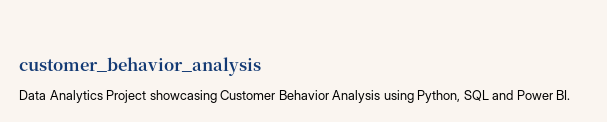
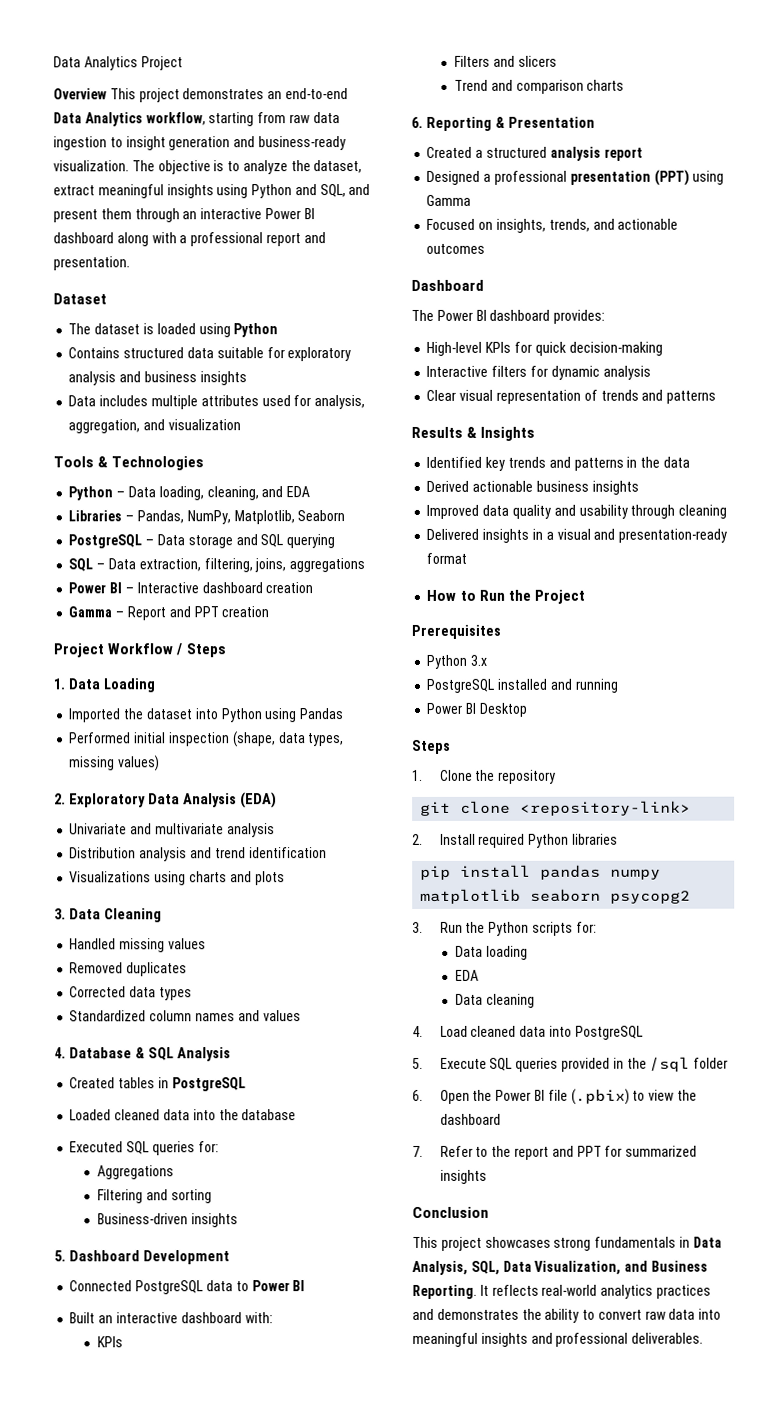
[19,57,261,76] customer_behavior_analysis // -> (53, 62) none
[149,90,571,103] showcasing Customer Behavior Analysis using Python, SQL and Power BI. -> [53,88,348,103] [53,112,340,127] [53,136,346,151] [53,160,363,175] [53,184,371,199] [53,208,315,223] [53,232,326,247] [53,256,130,271] [53,293,107,305] [68,323,279,338] [68,347,352,362] [68,371,247,386] [68,395,366,410] [68,419,241,434] [53,456,205,471] [68,486,311,501] [68,510,346,525] [68,534,336,549] [68,558,366,573] [68,582,314,594] [68,606,270,621] [53,643,226,658] [53,678,155,693] [68,708,345,723] [69,731,345,748] [69,755,161,772] [54,792,277,809] [69,823,275,838] [69,847,327,862] [69,871,285,886] [54,908,162,923] [69,938,206,953] [69,962,188,977] [69,986,192,1001] [69,1010,301,1022] [54,1047,231,1062] [69,1077,246,1092] [69,1109,297,1121] [69,1141,219,1156] [97,1165,175,1180] [97,1189,212,1204] [97,1213,238,1228] [54,1250,230,1265] [69,1280,306,1295] [69,1312,273,1324] [97,1336,124,1348] [454,55,557,67] [454,79,625,94] [411,116,595,131] [426,146,643,161] [426,169,725,186] [426,194,472,206] [426,218,679,233] [426,243,486,254] [411,279,484,291] [411,309,606,324] [426,341,663,356] [426,365,651,380] [426,389,717,404] [411,426,536,441] [426,456,690,471] [426,480,639,495] [426,504,728,519] [426,528,728,543] [426,552,468,564] [426,589,586,604] [411,624,501,639] [426,654,488,669] [426,678,618,693] [426,702,528,717] [412,739,451,754] [412,769,557,784] [420,800,692,816] [412,833,619,848] [420,864,662,880] [420,888,692,904] [412,921,597,936] [455,945,528,960] [455,969,480,981] [455,993,535,1008] [412,1025,643,1040] [412,1056,729,1072] [412,1088,697,1105] [439,1113,501,1125] [412,1145,698,1160] [439,1169,487,1184] [412,1206,489,1218] [412,1236,722,1251] [412,1260,708,1275] [412,1284,711,1299] [412,1308,722,1323] [412,1332,704,1347] // Overview This project demonstrates an end-to-end Data Analytics workflow, starting from raw data ingestion to insight generation and business-ready visualization. The objective is to analyze the dataset, extract meaningful insights using Python and SQL, and present them through an interactive Power BI dashboard along with a professional report and presentation. // Dataset // The dataset is loaded using Python // Contains structured data suitable for exploratory analysis and business insights // Data includes multiple attributes used for analysis, aggregation, and visualization // Tools & Technologies // Python – Data loading, cleaning, and EDA // Libraries – Pandas, NumPy, Matplotlib, Seaborn // PostgreSQL – Data storage and SQL querying // SQL – Data extraction, filtering, joins, aggregations // Power BI – Interactive dashboard creation // Gamma – Report and PPT creation // Project Workflow / Steps // 1. Data Loading // Imported the dataset into Python using Pandas // Performed initial inspection (shape, data types, missing values) // 2. Exploratory Data Analysis (EDA) // Univariate and multivariate analysis // Distribution analysis and trend identification // Visualizations using charts and plots // 3. Data Cleaning // Handled missing values // Removed duplicates // Corrected data types // Standardized column names and values // 4. Database & SQL Analysis // Created tables in PostgreSQL // Loaded cleaned data into the database // Executed SQL queries for: // Aggregations // Filtering and sorting // Business-driven insights // 5. Dashboard Development // Connected PostgreSQL data to Power BI // Built an interactive dashboard with: // KPIs // Filters and slicers // Trend and comparison charts // 6. Reporting & Presentation // Created a structured analysis report // Designed a professional presentation (PPT) using Gamma // Focused on insights, trends, and actionable outcomes // Dashboard // The Power BI dashboard provides: // High-level KPIs for quick decision-making // Interactive filters for dynamic analysis // Clear visual representation of trends and patterns // Results & Insights // Identified key trends and patterns in the data // Derived actionable business insights // Improved data quality and usability through cleaning // Delivered insights in a visual and presentation-ready format // How to Run the Project // Prerequisites // Python 3.x // PostgreSQL installed and running // Power BI Desktop // Steps // 1. Clone the repository // git clone <repository-link> // 2. Install required Python libraries // pip install pandas numpy matplotlib seaborn psycopg2 // 3. Run the Python scripts for: // Data loading // EDA // Data cleaning // 4. Load cleaned data into PostgreSQL // 5. Execute SQL queries provided in the /sql folder // 6. Open the Power BI file (.pbix) to view the dashboard // 7. Refer to the report and PPT for summarized insights // Conclusion // This project showcases strong fundamentals in Data Analysis, SQL, Data Visualization, and Business Reporting. It reflects real-world analytics practices and demonstrates the ability to convert raw data into meaningful insights and professional deliverables.

